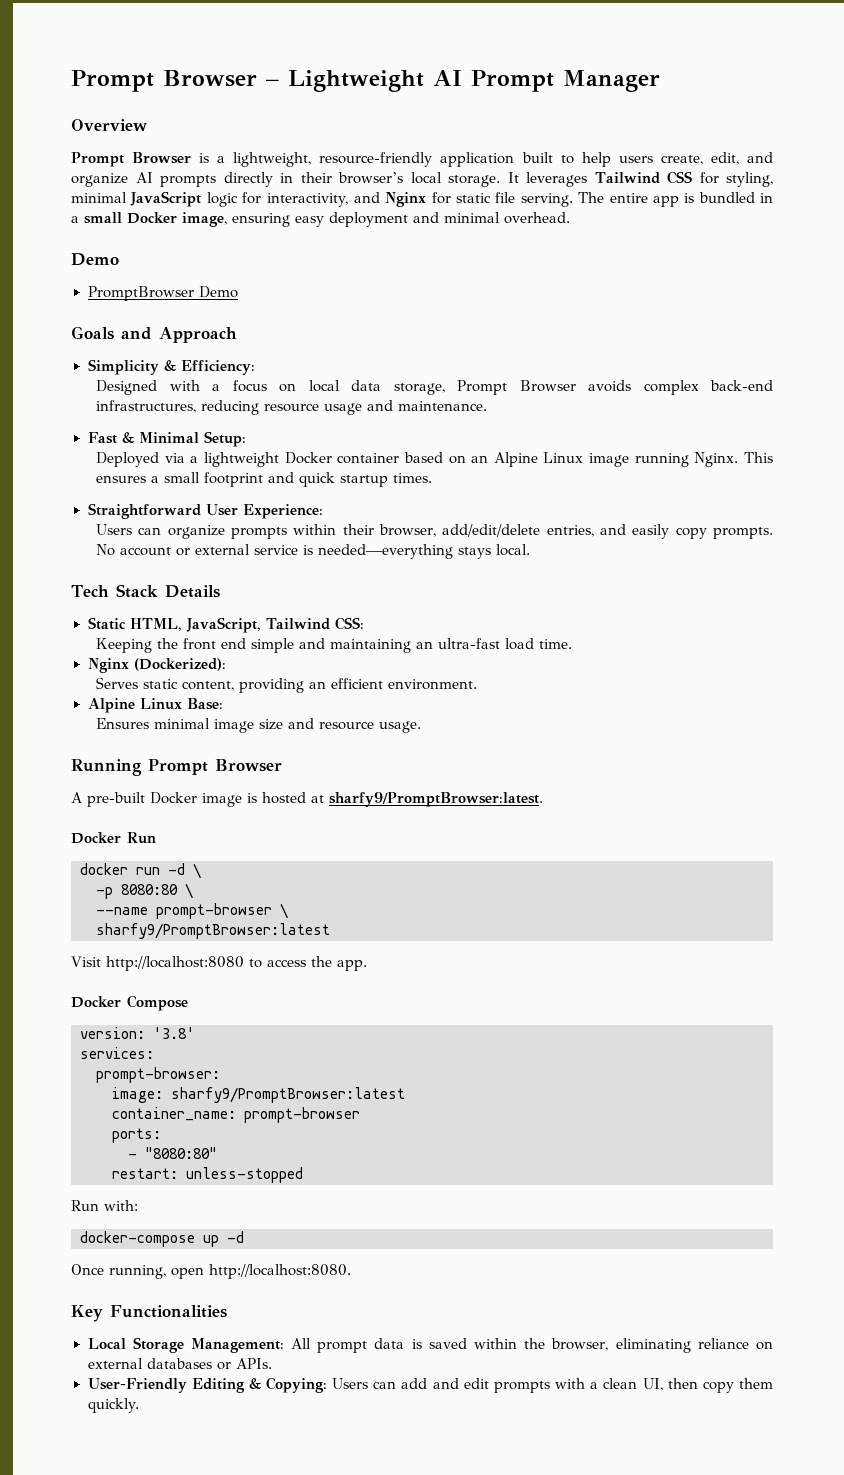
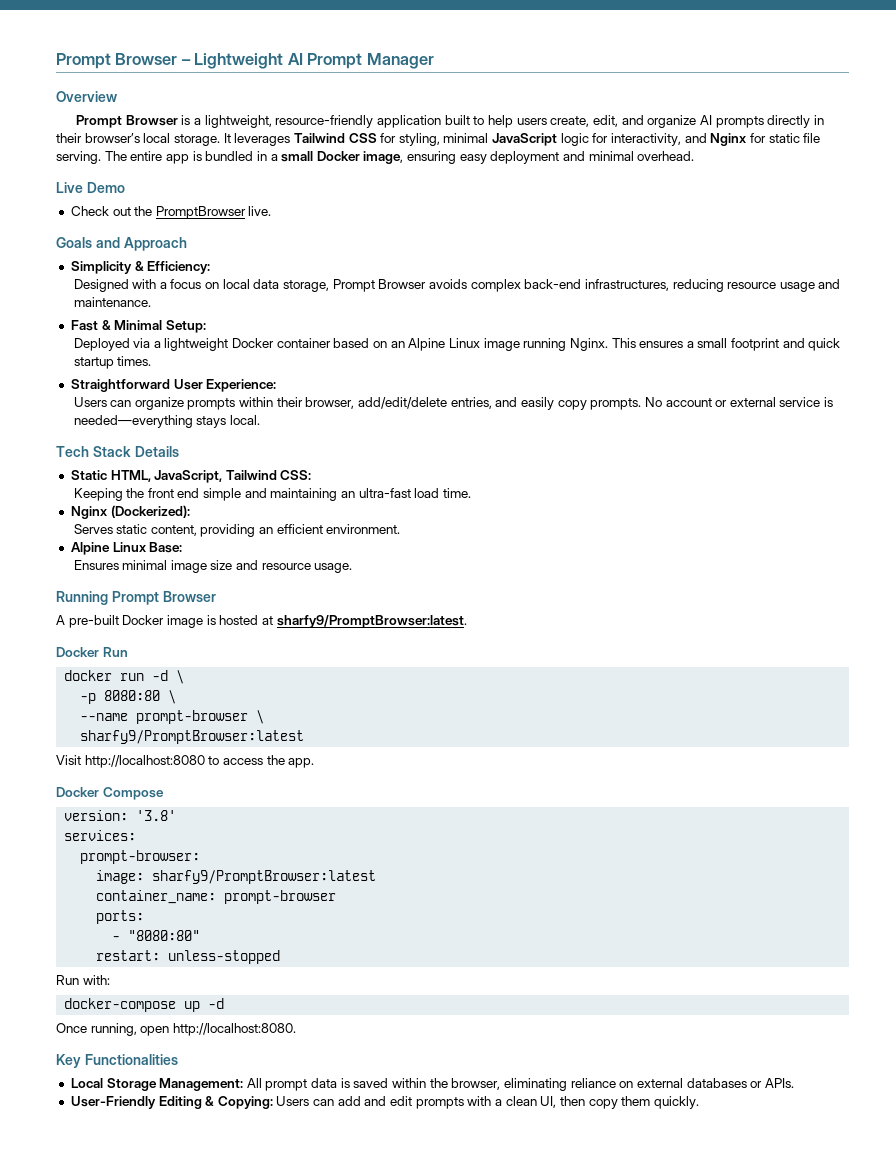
[71,253,119,266] [87,286,238,301] Demo // PromptBrowser Demo -> [56,182,125,193] [70,206,272,219] Live Demo // Check out the PromptBrowser live.

